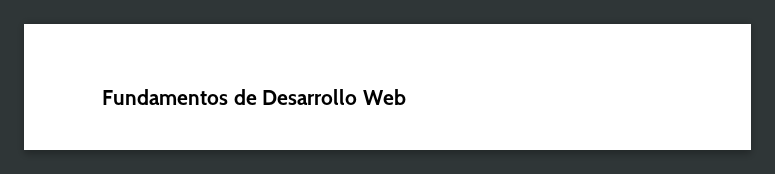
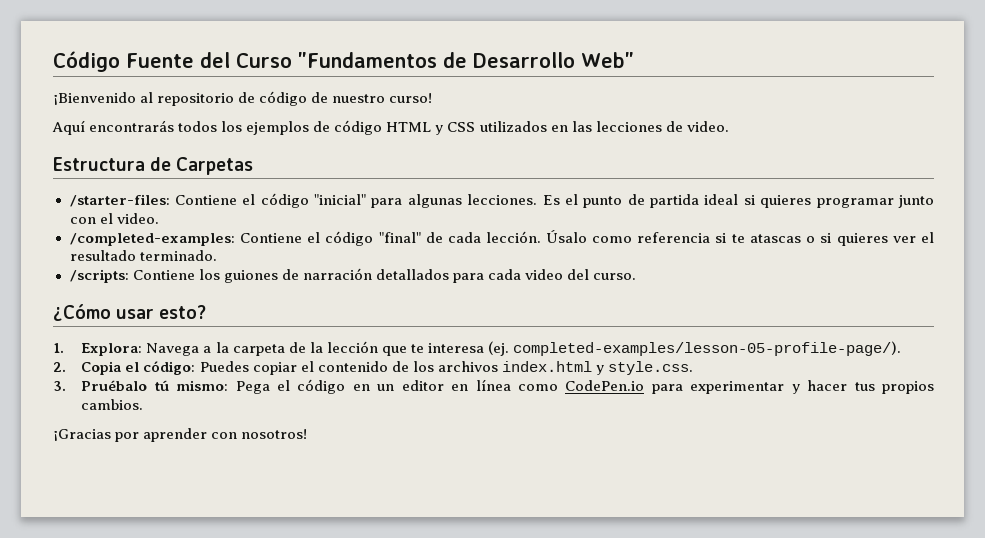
[102,89,406,105] Fundamentos de Desarrollo Web -> [53,51,634,72] [53,91,433,106] [52,120,729,135] [53,157,254,175] [69,193,934,208] [69,213,159,224] [69,230,934,246] [69,250,217,261] [69,268,637,283] [53,304,207,321] [53,341,901,356] [53,361,693,375] [53,379,934,394] [81,399,144,410] [53,428,308,442] Código Fuente del Curso "Fundamentos de Desarrollo Web" // ¡Bienvenido al repositorio de código de nuestro curso! // Aquí encontrarás todos los ejemplos de código HTML y CSS utilizados en las lecciones de video. // Estructura de Carpetas // /starter-files: Contiene el código "inicial" para algunas lecciones. Es el punto de partida ideal si quieres programar junto con el video. // /completed-examples: Contiene el código "final" de cada lección. Úsalo como referencia si te atascas o si quieres ver el resultado terminado. // /scripts: Contiene los guiones de narración detallados para cada video del curso. // ¿Cómo usar esto? // 1. Explora: Navega a la carpeta de la lección que te interesa (ej. completed-examples/lesson-05-profile-page/). // 2. Copia el código: Puedes copiar el contenido de los archivos index.html y style.css. // 3. Pruébalo tú mismo: Pega el código en un editor en línea como CodePen.io para experimentar y hacer tus propios cambios. // ¡Gracias por aprender con nosotros!

